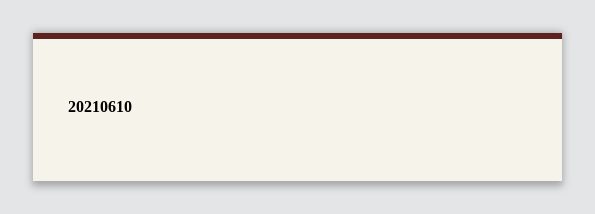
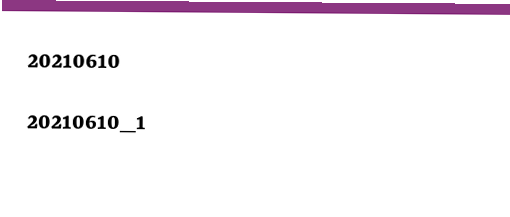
(132, 106) none -> [26,114,146,134] // 20210610_1

